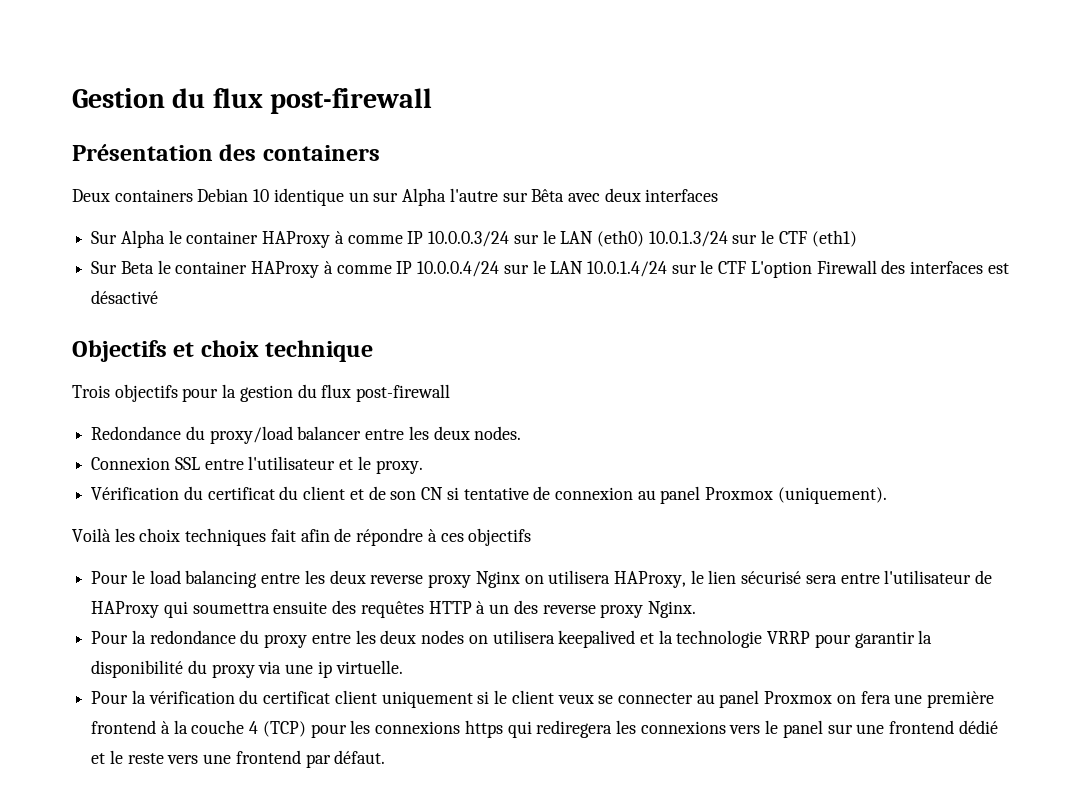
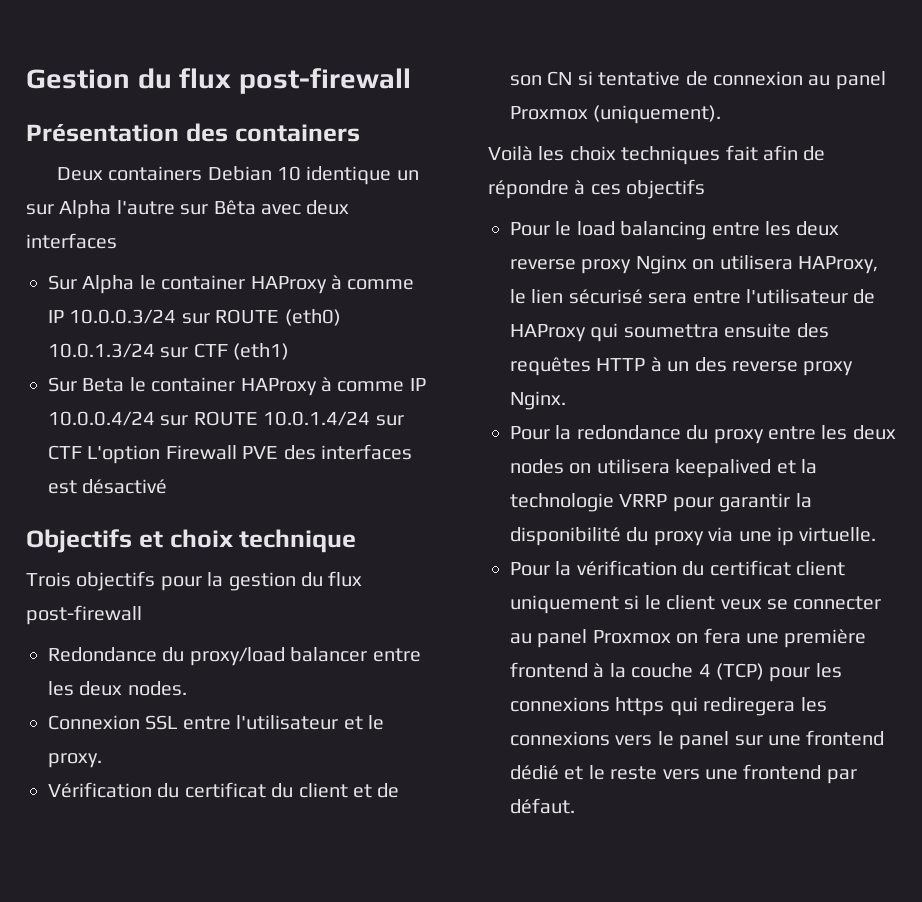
[542,230,594,244] le LAN -> [215,309,280,324] ROUTE
[761,230,775,244] le -> (189, 352) none
[532,260,584,274] le LAN -> [193,411,258,426] ROUTE
[700,260,714,274] le -> (404, 420) none
(877, 267) none -> [242,446,279,459] PVE

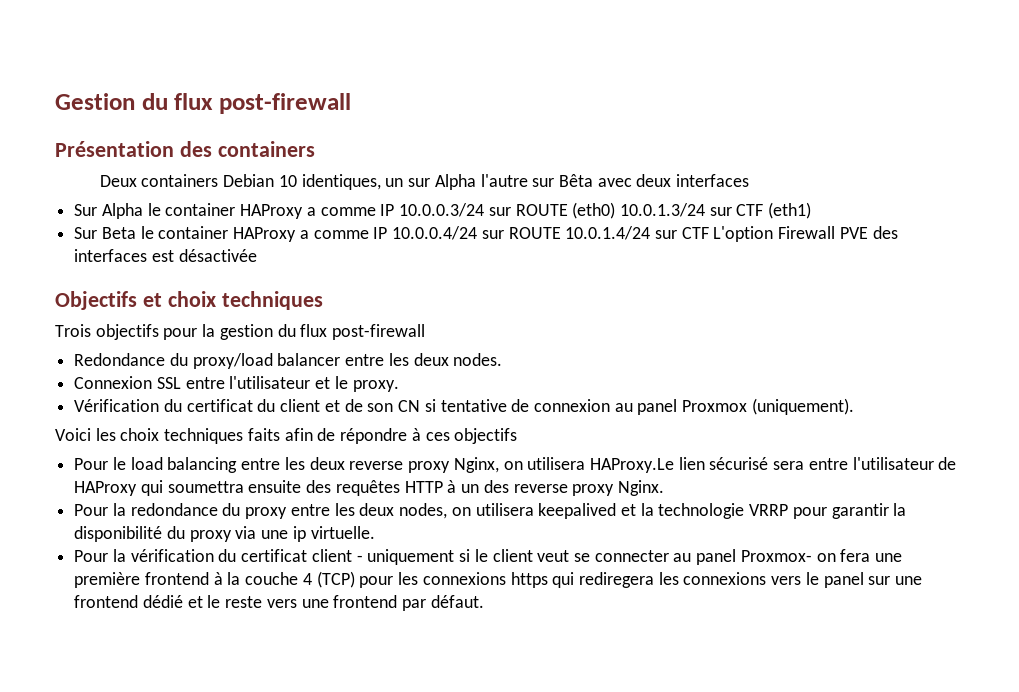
[306,166,392,185] identique -> [301,174,381,190] identiques,
[331,275,342,290] à -> [306,207,316,216] a
[321,377,332,392] à -> [299,230,309,239] a
[82,479,168,494] désactivé -> [178,249,257,262] désactivée
[239,529,357,553] technique -> [221,291,323,310] techniques
[488,146,533,161] Voilà -> [55,428,91,441] Voici
[725,145,758,161] fait -> [247,428,280,441] faits
[635,255,878,274] [510,289,526,304] Nginx on utilisera HAProxy, le -> [453,457,674,473] Nginx, on utilisera HAProxy.Le
[510,459,564,474] nodes -> [399,503,448,519] nodes,
(845, 568) none -> [356,555,363,562] -
[720,599,762,610] veux -> [537,550,570,562] veut
[592,630,671,644] Proxmox -> [740,550,812,562] Proxmox-

